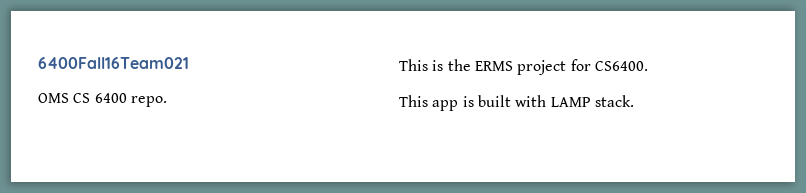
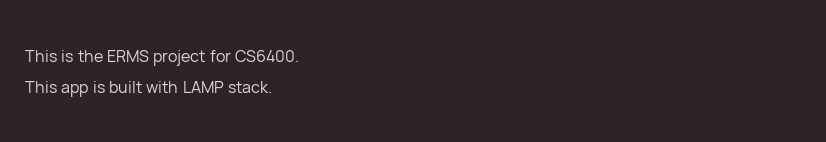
[38,57,189,69] [38,93,167,107] 6400Fall16Team021 // OMS CS 6400 repo. // -> (25, 56) none

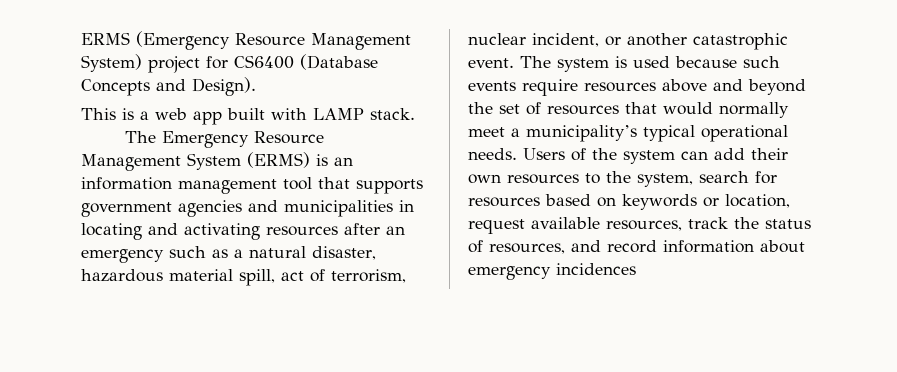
[25,50,299,66] [25,81,272,97] This is the ERMS project for CS6400. // This app is built with LAMP stack. -> [81,31,411,50] [81,54,378,73] [81,77,256,96] [81,108,415,125] [125,131,325,148] [81,152,353,171] [81,177,423,194] [81,200,414,217] [81,223,405,240] [81,246,376,263] [81,269,406,286] [468,33,788,50] [468,56,780,72] [468,79,806,96] [468,102,789,118] [468,125,788,142] [468,148,788,164] [468,171,777,187] [468,194,790,210] [468,217,811,234] [468,240,805,254] [468,263,636,280] ERMS (Emergency Resource Management System) project for CS6400 (Database Concepts and Design). // This is a web app built with LAMP stack. // The Emergency Resource Management System (ERMS) is an information management tool that supports government agencies and municipalities in locating and activating resources after an emergency such as a natural disaster, hazardous material spill, act of terrorism, nuclear incident, or another catastrophic event. The system is used because such events require resources above and beyond the set of resources that would normally meet a municipality’s typical operational needs. Users of the system can add their own resources to the system, search for resources based on keywords or location, request available resources, track the status of resources, and record information about emergency incidences

